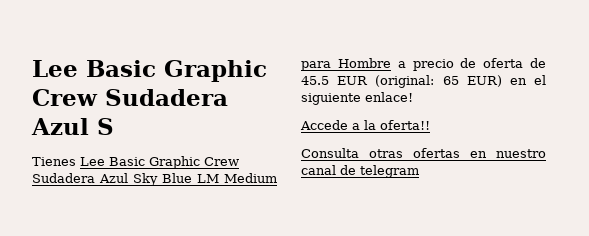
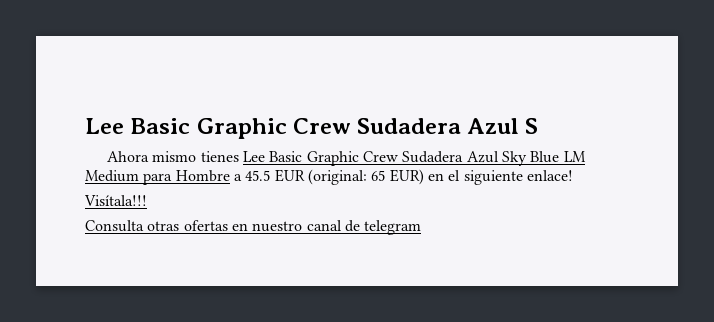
[32,157,76,166] Tienes -> [107,151,239,162] Ahora mismo tienes
[412,58,546,71] precio de oferta de -> (242, 177) none
[300,120,430,130] Accede a la oferta!! -> [84,195,147,206] Visítala!!!

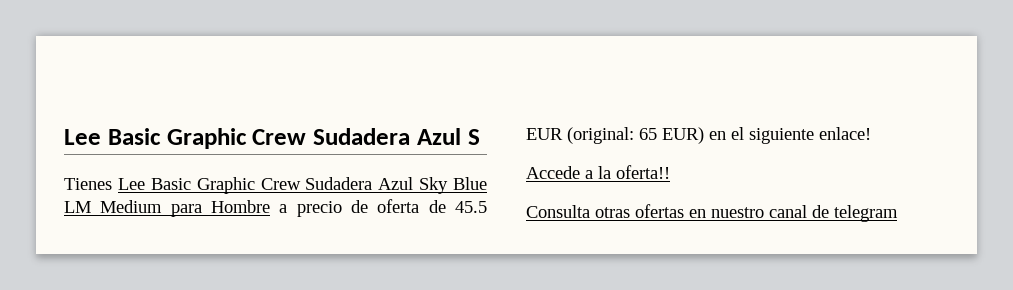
[107,151,239,162] Ahora mismo tienes -> [64,178,112,190] Tienes
(242, 177) none -> [296,199,446,217] precio de oferta de
[84,195,147,206] Visítala!!! -> [526,165,670,179] Accede a la oferta!!

